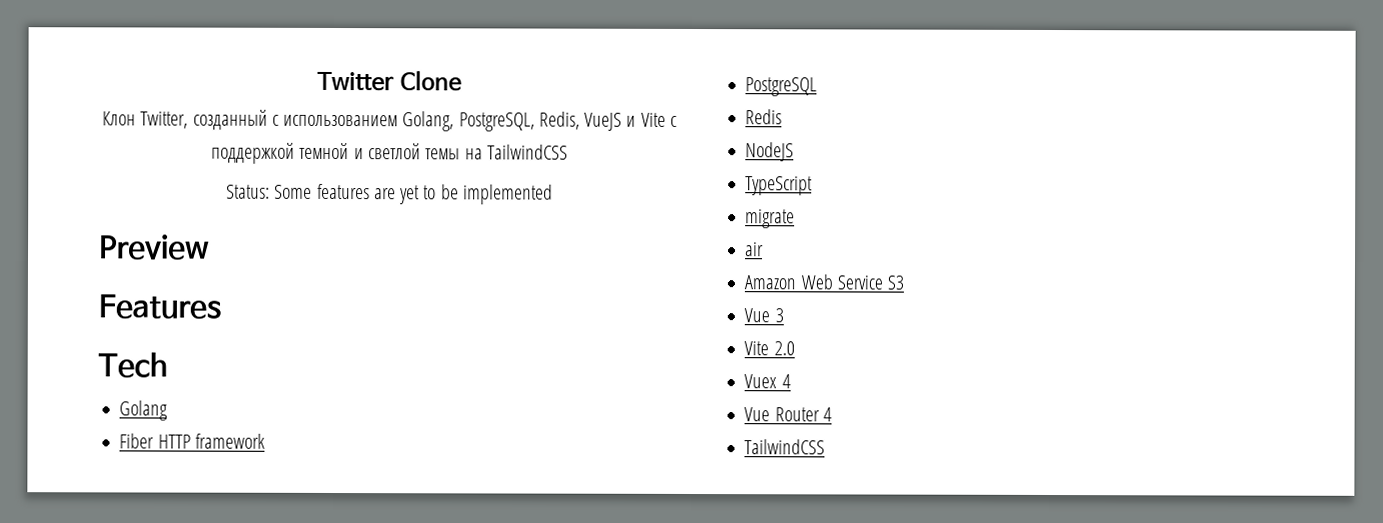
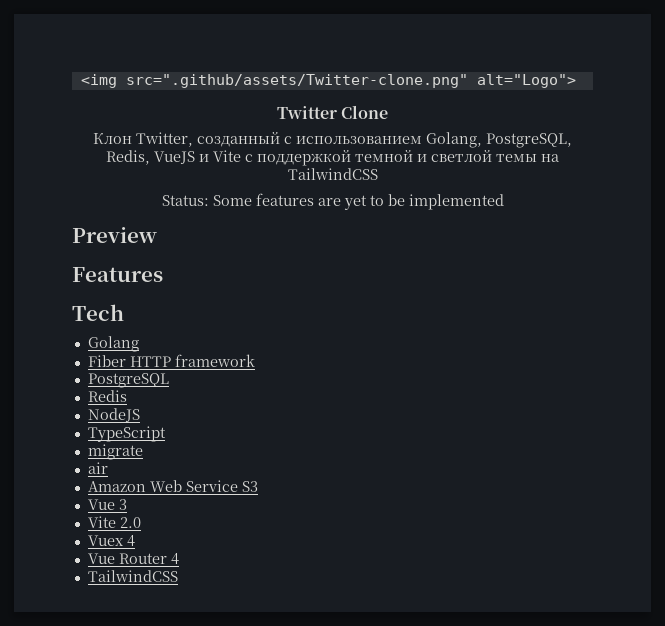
(317, 81) none -> [80,74,576,88] <img src=".github/assets/Twitter-clone.png" alt="Logo"> //

